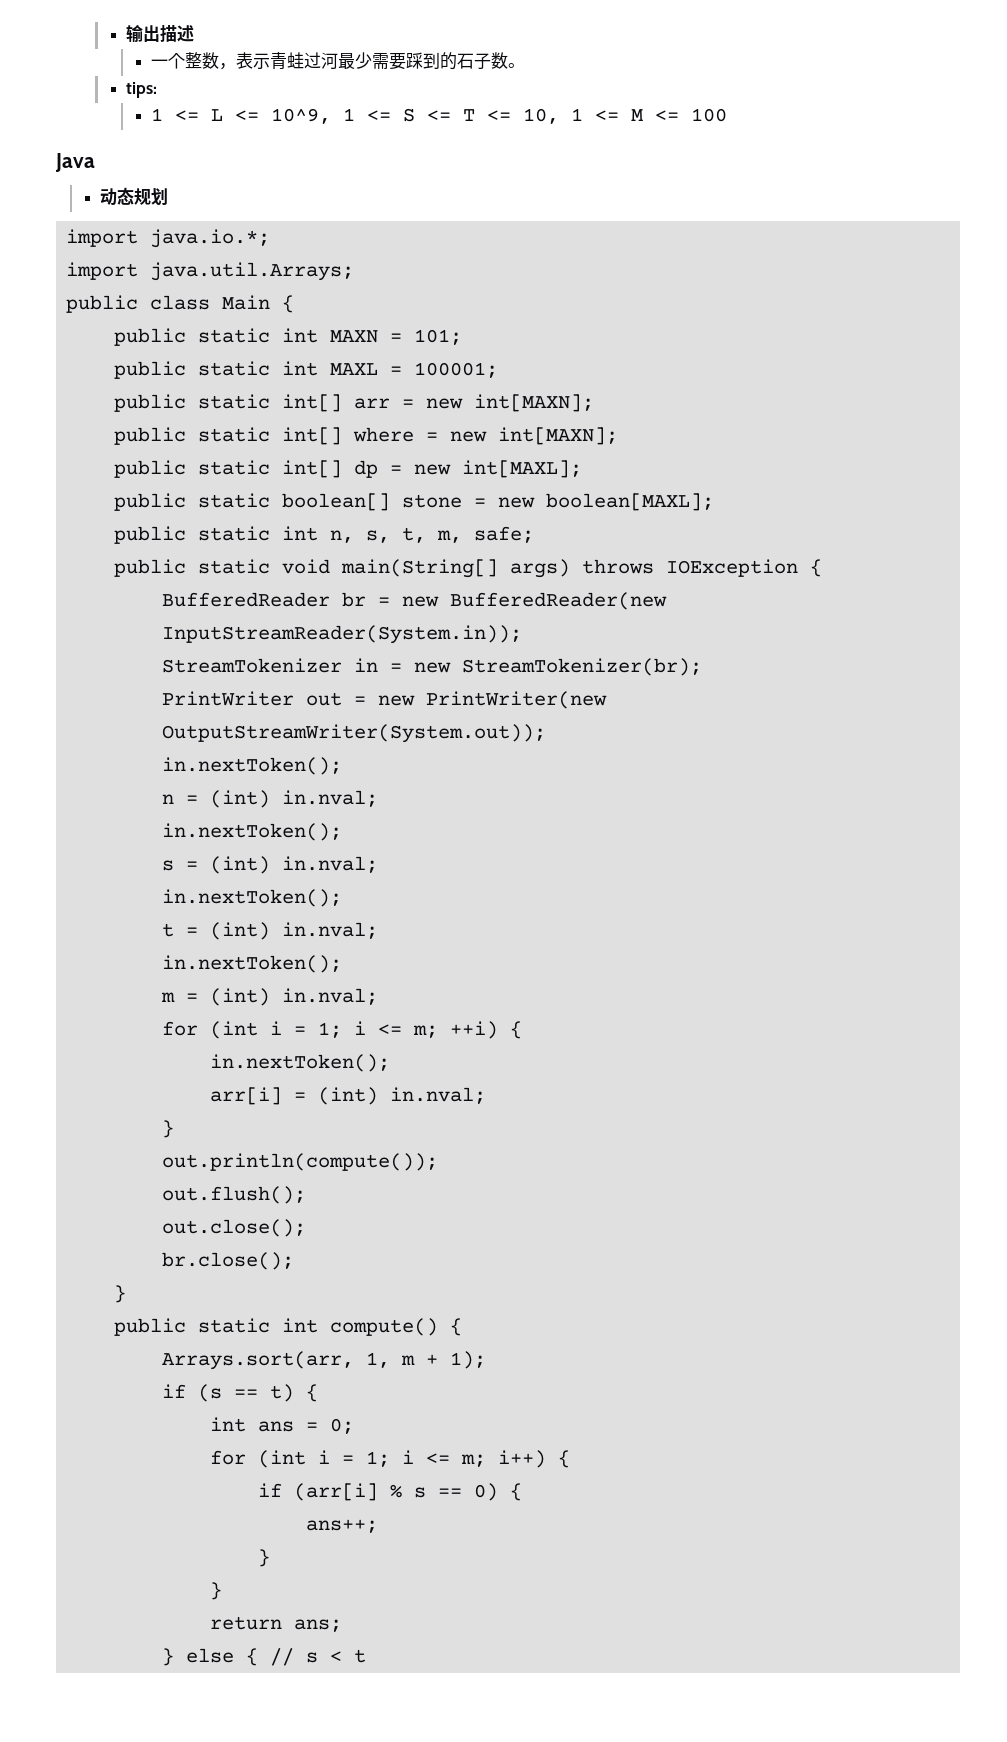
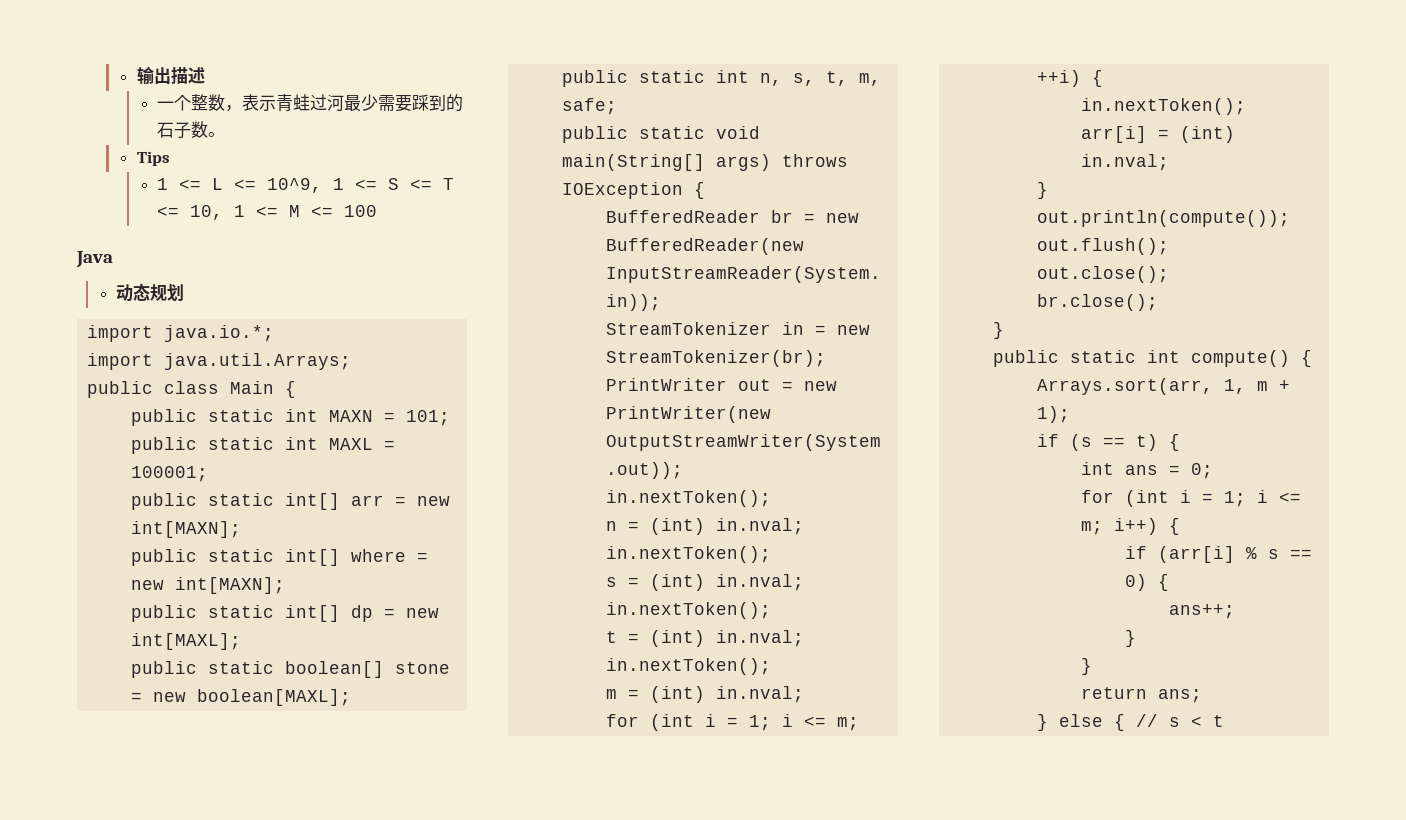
[125,82,157,98] tips: -> [136,151,170,166] Tips

